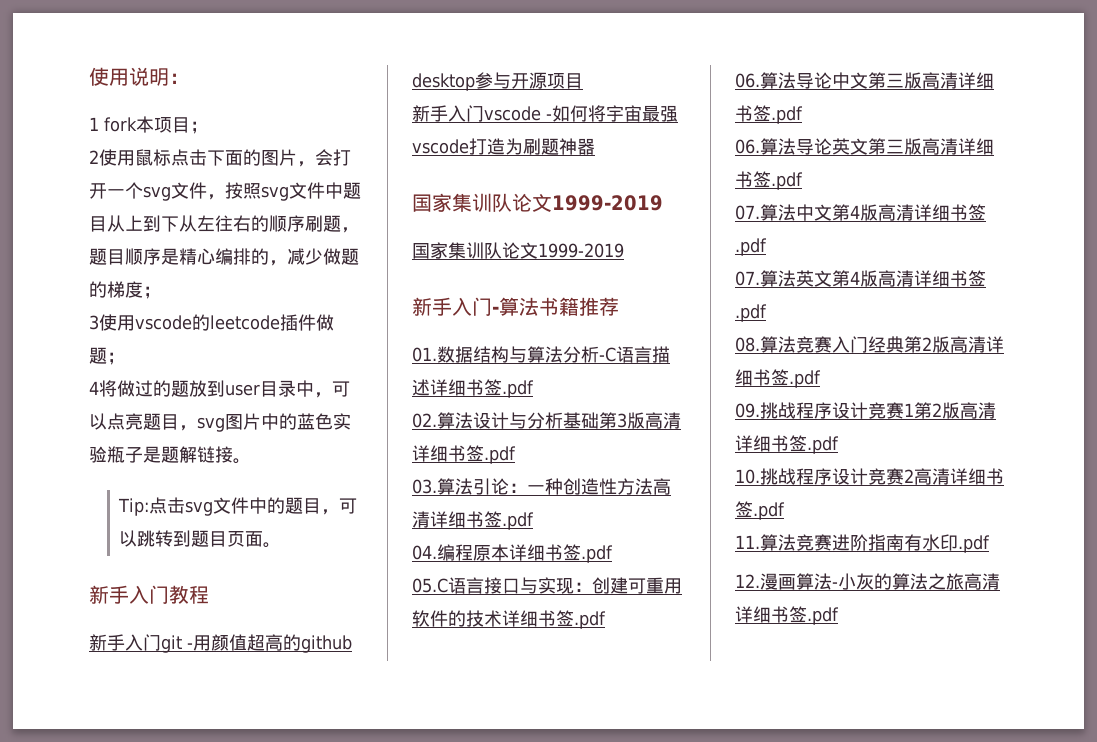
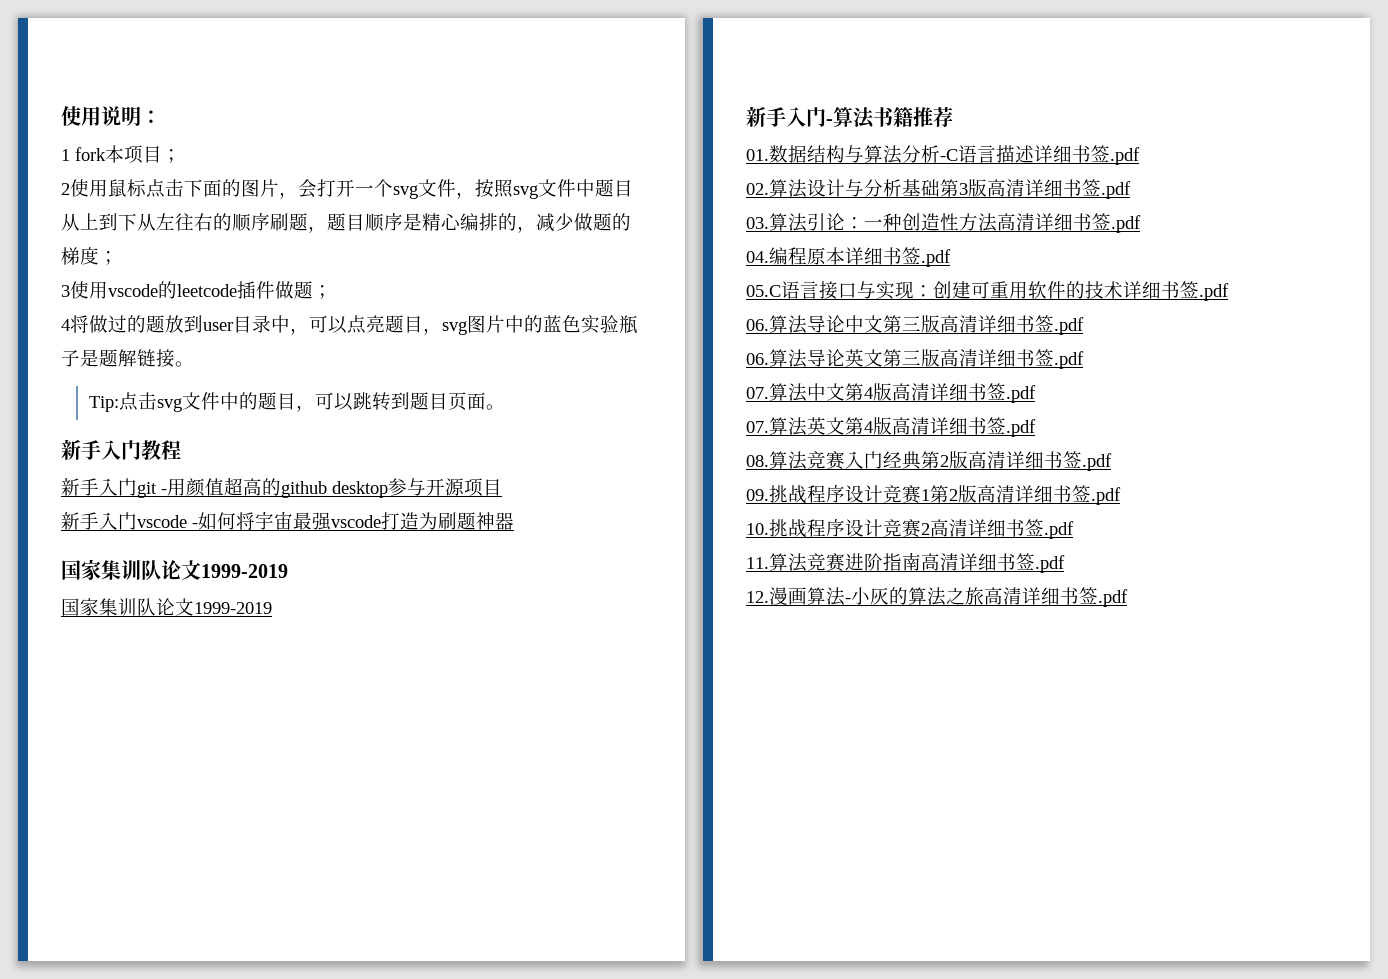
[904,534,958,551] 有水印 -> [921,553,1035,571] 高清详细书签

